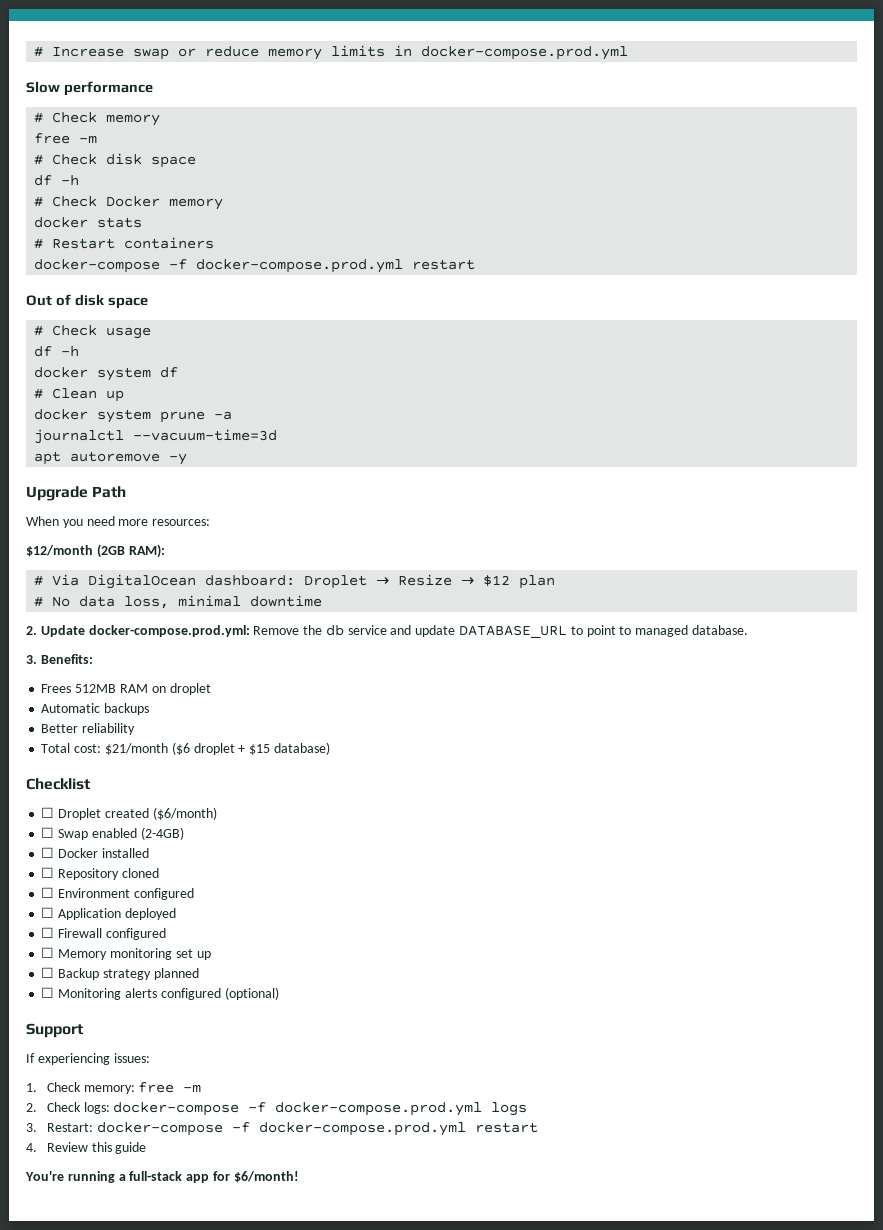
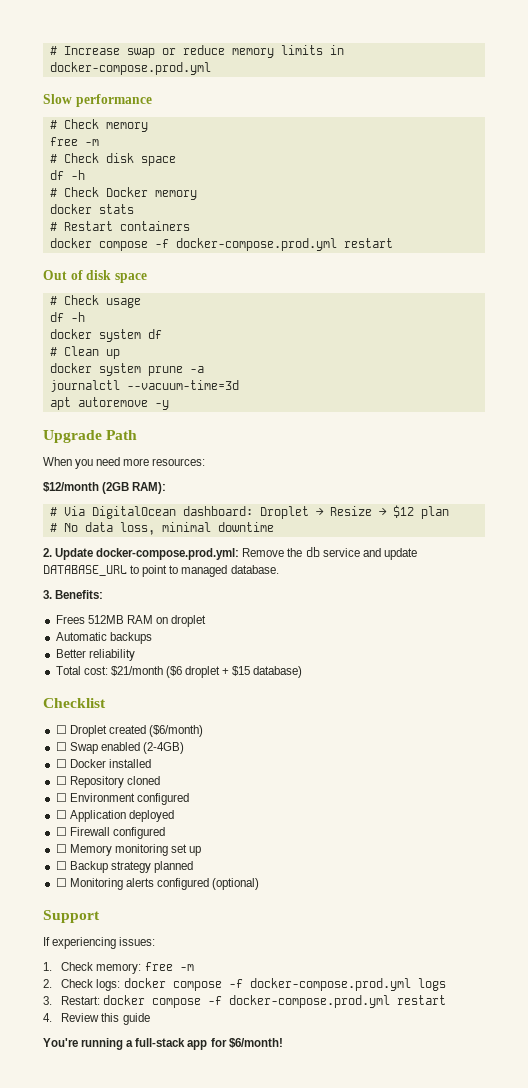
[34,259,161,273] docker-compose -> [49,238,148,251] docker compose
[113,1102,240,1116] docker-compose -> [123,978,222,991] docker compose
[96,1122,223,1136] docker-compose -> [103,995,202,1008] docker compose

